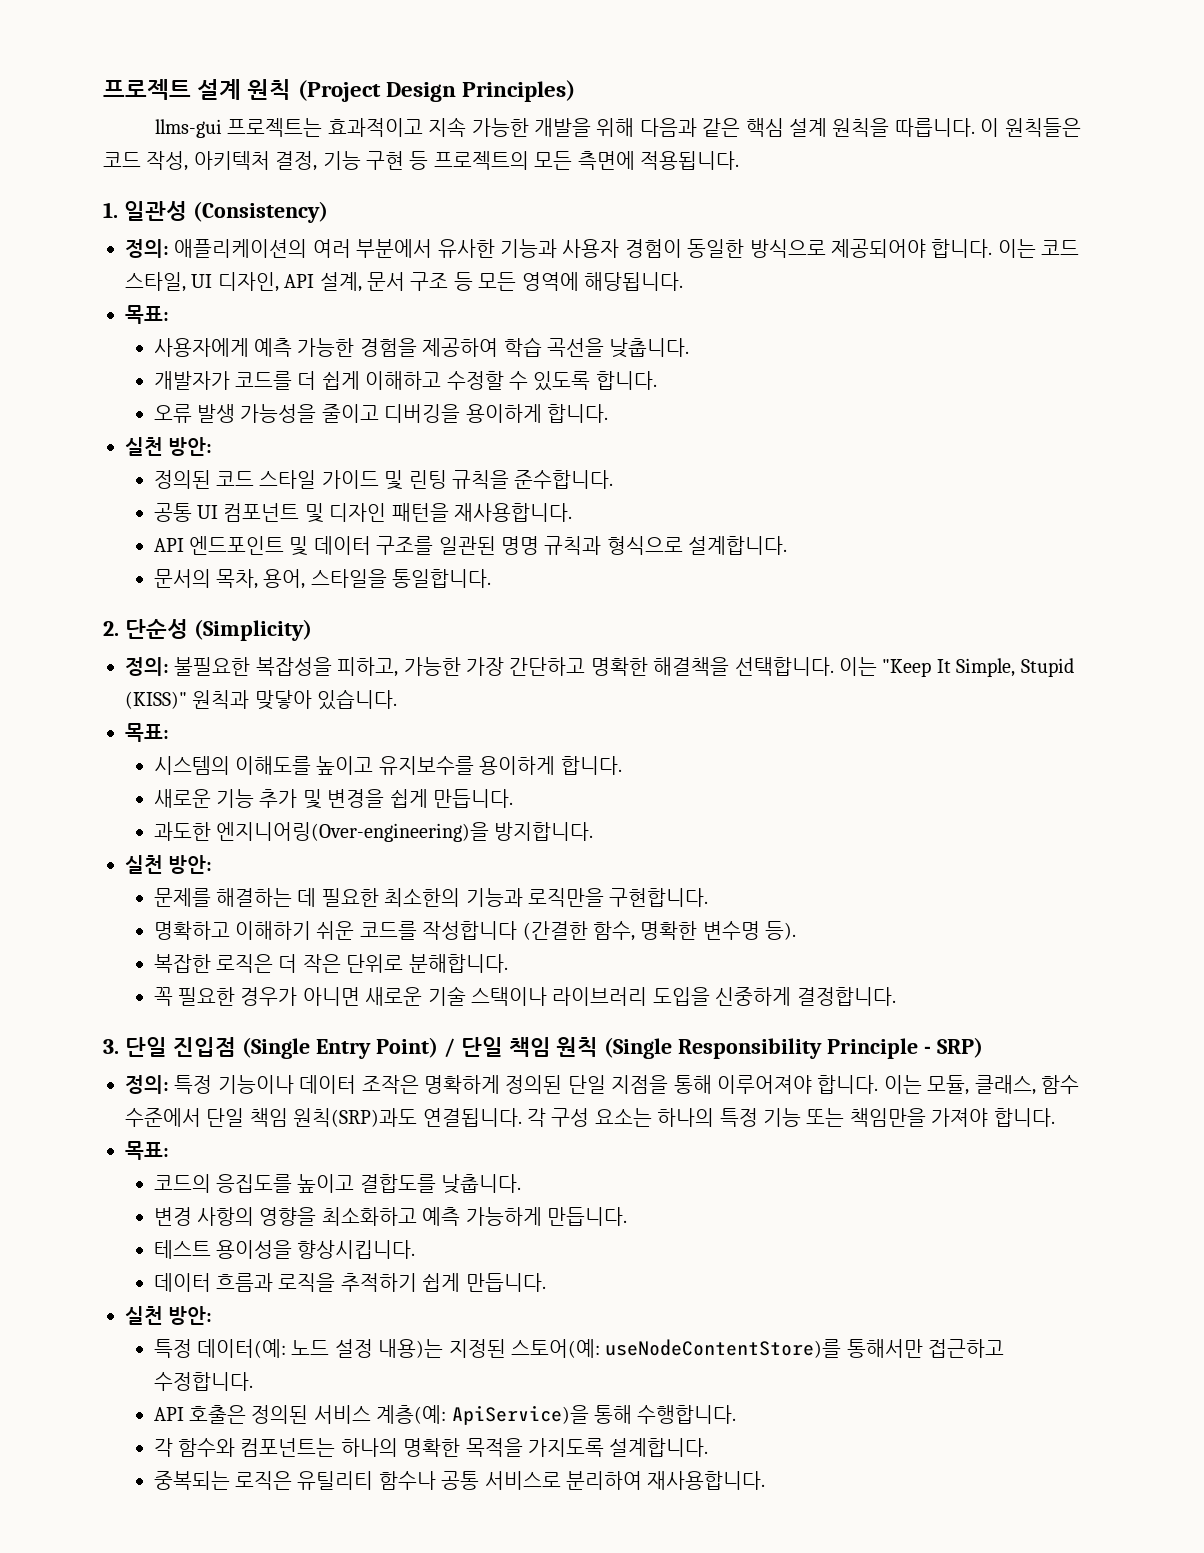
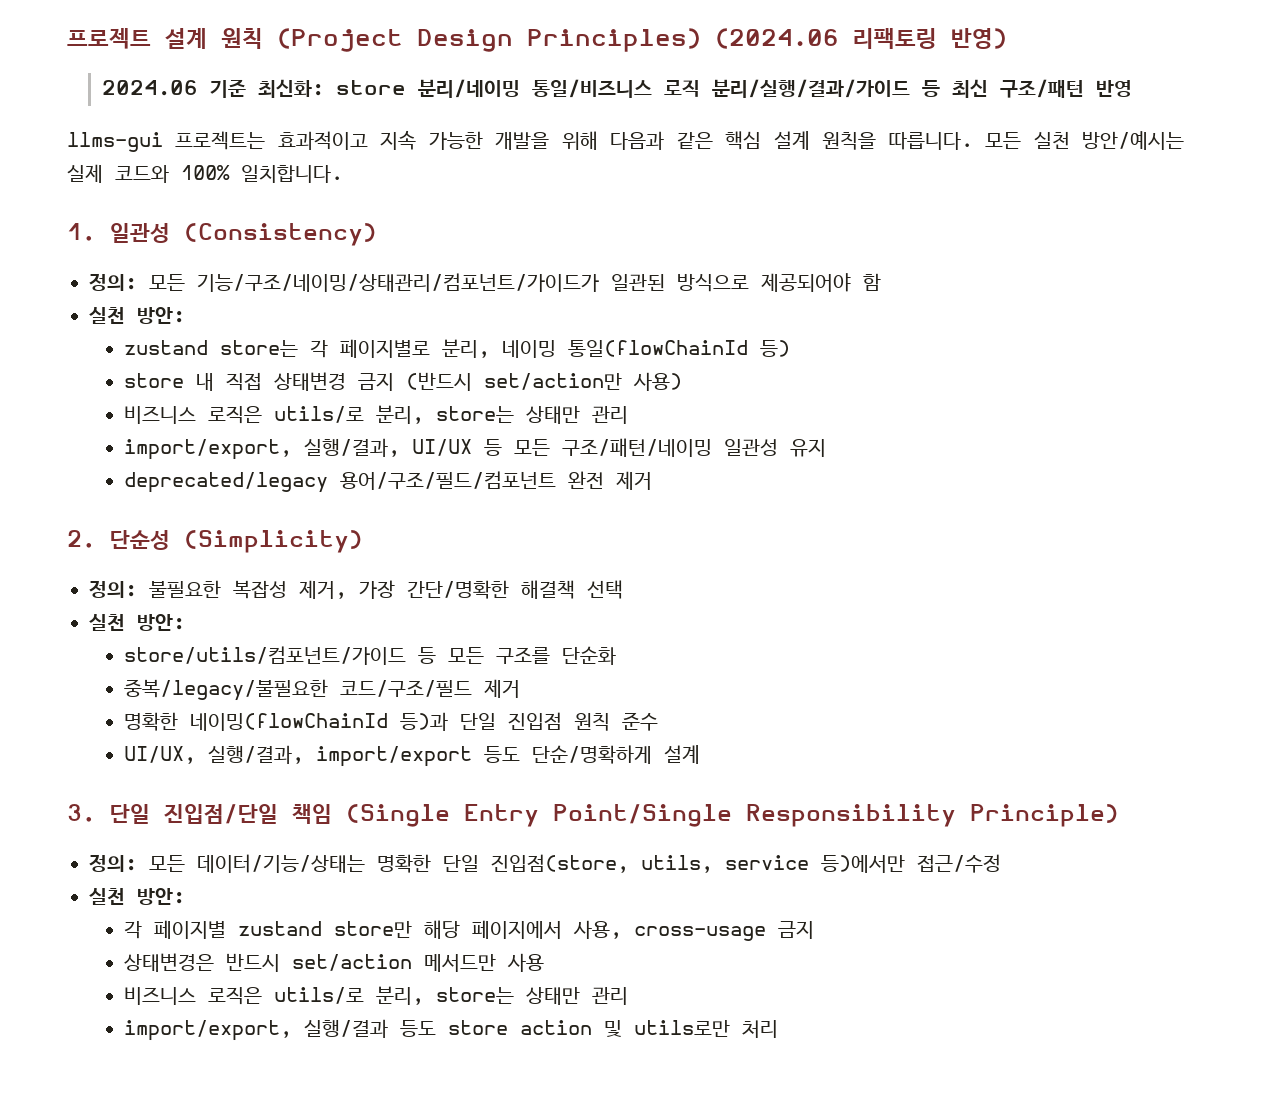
(576, 91) none -> [715,28,1007,49] [102,79,1133,98] (2024.06 리팩토링 반영) // 2024.06 기준 최신화: store 분리/네이밍 통일/비즈니스 로직 분리/실행/결과/가이드 등 최신 구조/패턴 반영
[980,118,1081,137] [103,151,739,171] [103,201,328,223] [125,239,1080,258] [125,272,683,292] [125,305,169,324] [153,337,690,358] [153,371,657,391] [153,404,609,423] [125,437,213,456] [153,470,614,490] [153,503,573,523] [153,536,788,556] [153,569,492,589] 이 원칙들은 코드 작성, 아키텍처 결정, 기능 구현 등 프로젝트의 모든 측면에 적용됩니다. // 1. 일관성 (Consistency) // 정의: 애플리케이션의 여러 부분에서 유사한 기능과 사용자 경험이 동일한 방식으로 제공되어야 합니다. 이는 코드 스타일, UI 디자인, API 설계, 문서 구조 등 모든 영역에 해당됩니다. // 목표: // 사용자에게 예측 가능한 경험을 제공하여 학습 곡선을 낮춥니다. // 개발자가 코드를 더 쉽게 이해하고 수정할 수 있도록 합니다. // 오류 발생 가능성을 줄이고 디버깅을 용이하게 합니다. // 실천 방안: // 정의된 코드 스타일 가이드 및 린팅 규칙을 준수합니다. // 공통 UI 컴포넌트 및 디자인 패턴을 재사용합니다. // API 엔드포인트 및 데이터 구조를 일관된 명명 규칙과 형식으로 설계합니다. // 문서의 목차, 용어, 스타일을 통일합니다. -> [985,131,1185,150] [67,164,343,183] [67,223,377,246] [89,273,881,292] [89,307,185,324] [124,339,791,358] [124,372,683,391] [124,405,629,424] [124,438,827,460] [124,471,653,493] 모든 실천 방안/예시는 실제 코드와 100% 일치합니다. // 1. 일관성 (Consistency) // 정의: 모든 기능/구조/네이밍/상태관리/컴포넌트/가이드가 일관된 방식으로 제공되어야 함 // 실천 방안: // zustand store는 각 페이지별로 분리, 네이밍 통일(flowChainId 등) // store 내 직접 상태변경 금지 (반드시 set/action만 사용) // 비즈니스 로직은 utils/로 분리, store는 상태만 관리 // import/export, 실행/결과, UI/UX 등 모든 구조/패턴/네이밍 일관성 유지 // deprecated/legacy 용어/구조/필드/컴포넌트 완전 제거
[255,657,1074,677] [125,689,398,710] [125,723,169,742] [153,756,622,775] [153,789,514,809] [153,822,594,842] [125,855,213,874] [153,888,709,907] [153,921,797,941] [153,954,508,973] [153,986,896,1006] [103,1037,984,1059] [125,1075,1079,1095] [125,1108,1055,1127] [125,1141,169,1160] [153,1174,522,1194] [153,1207,628,1226] [153,1240,416,1259] [153,1273,546,1292] [125,1306,213,1325] [153,1339,1005,1358] [153,1372,253,1391] [153,1405,737,1425] [153,1438,709,1457] [153,1471,766,1490] 복잡성을 피하고, 가능한 가장 간단하고 명확한 해결책을 선택합니다. 이는 "Keep It Simple, Stupid (KISS)" 원칙과 맞닿아 있습니다. // 목표: // 시스템의 이해도를 높이고 유지보수를 용이하게 합니다. // 새로운 기능 추가 및 변경을 쉽게 만듭니다. // 과도한 엔지니어링(Over-engineering)을 방지합니다. // 실천 방안: // 문제를 해결하는 데 필요한 최소한의 기능과 로직만을 구현합니다. // 명확하고 이해하기 쉬운 코드를 작성합니다 (간결한 함수, 명확한 변수명 등). // 복잡한 로직은 더 작은 단위로 분해합니다. // 꼭 필요한 경우가 아니면 새로운 기술 스택이나 라이브러리 도입을 신중하게 결정합니다. // 3. 단일 진입점 (Single Entry Point) / 단일 책임 원칙 (Single Responsibility Principle - SRP) // 정의: 특정 기능이나 데이터 조작은 명확하게 정의된 단일 지점을 통해 이루어져야 합니다. 이는 모듈, 클래스, 함수 수준에서 단일 책임 원칙(SRP)과도 연결됩니다. 각 구성 요소는 하나의 특정 기능 또는 책임만을 가져야 합니다. // 목표: // 코드의 응집도를 높이고 결합도를 낮춥니다. // 변경 사항의 영향을 최소화하고 예측 가능하게 만듭니다. // 테스트 용이성을 향상시킵니다. // 데이터 흐름과 로직을 추적하기 쉽게 만듭니다. // 실천 방안: // 특정 데이터(예: 노드 설정 내용)는 지정된 스토어(예: useNodeContentStore)를 통해서만 접근하고 수정합니다. // API 호출은 정의된 서비스 계층(예: ApiService)을 통해 수행합니다. // 각 함수와 컴포넌트는 하나의 명확한 목적을 가지도록 설계합니다. // 중복되는 로직은 유틸리티 함수나 공통 서비스로 분리하여 재사용합니다. -> [233,580,623,599] [89,614,185,631] [124,646,617,665] [124,679,521,701] [124,712,659,731] [124,745,701,767] [67,804,1119,827] [89,854,1001,873] [89,888,185,905] [124,920,815,941] [124,953,545,972] [124,986,629,1005] [124,1019,779,1041] 복잡성 제거, 가장 간단/명확한 해결책 선택 // 실천 방안: // store/utils/컴포넌트/가이드 등 모든 구조를 단순화 // 중복/legacy/불필요한 코드/구조/필드 제거 // 명확한 네이밍(flowChainId 등)과 단일 진입점 원칙 준수 // UI/UX, 실행/결과, import/export 등도 단순/명확하게 설계 // 3. 단일 진입점/단일 책임 (Single Entry Point/Single Responsibility Principle) // 정의: 모든 데이터/기능/상태는 명확한 단일 진입점(store, utils, service 등)에서만 접근/수정 // 실천 방안: // 각 페이지별 zustand store만 해당 페이지에서 사용, cross-usage 금지 // 상태변경은 반드시 set/action 메서드만 사용 // 비즈니스 로직은 utils/로 분리, store는 상태만 관리 // import/export, 실행/결과 등도 store action 및 utils로만 처리

